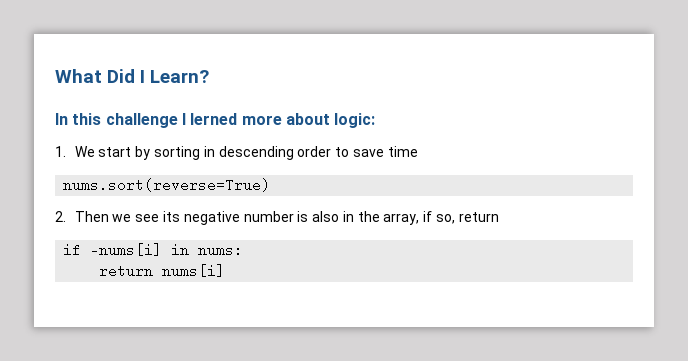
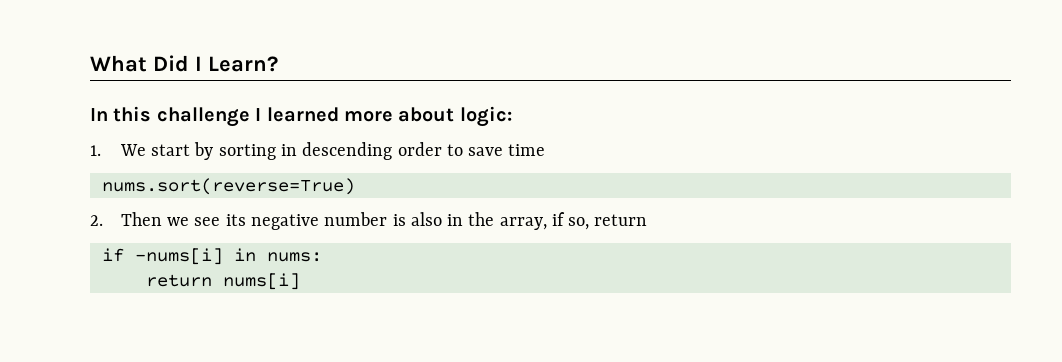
[190,113,238,125] lerned -> [266,107,339,122] learned

